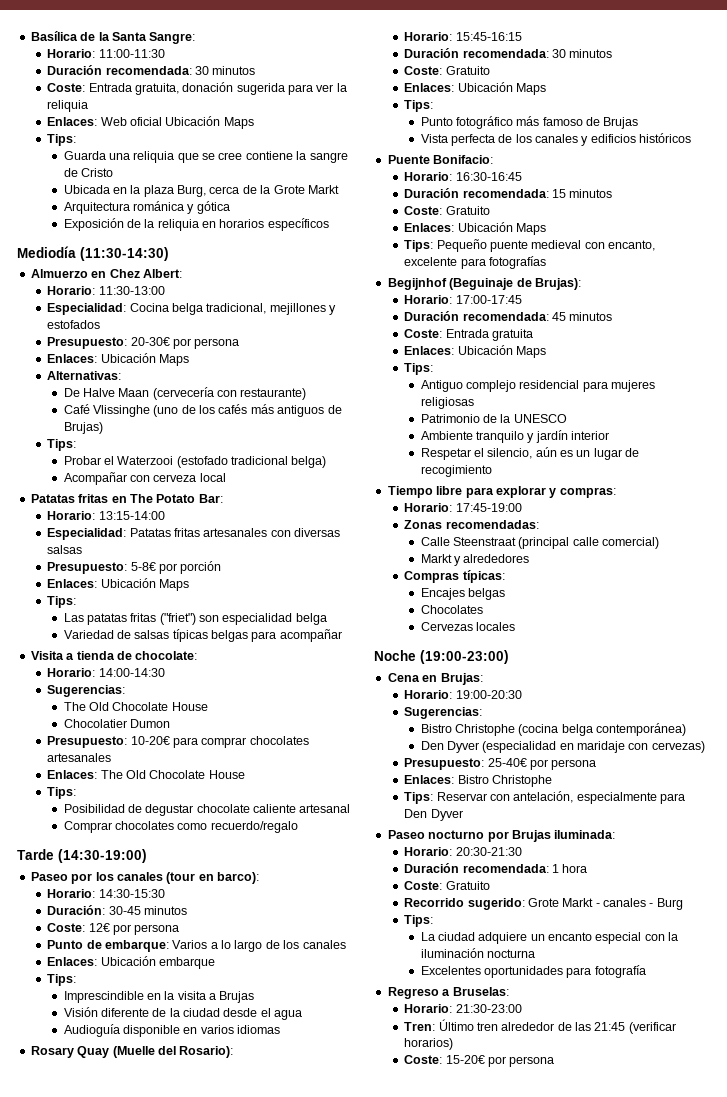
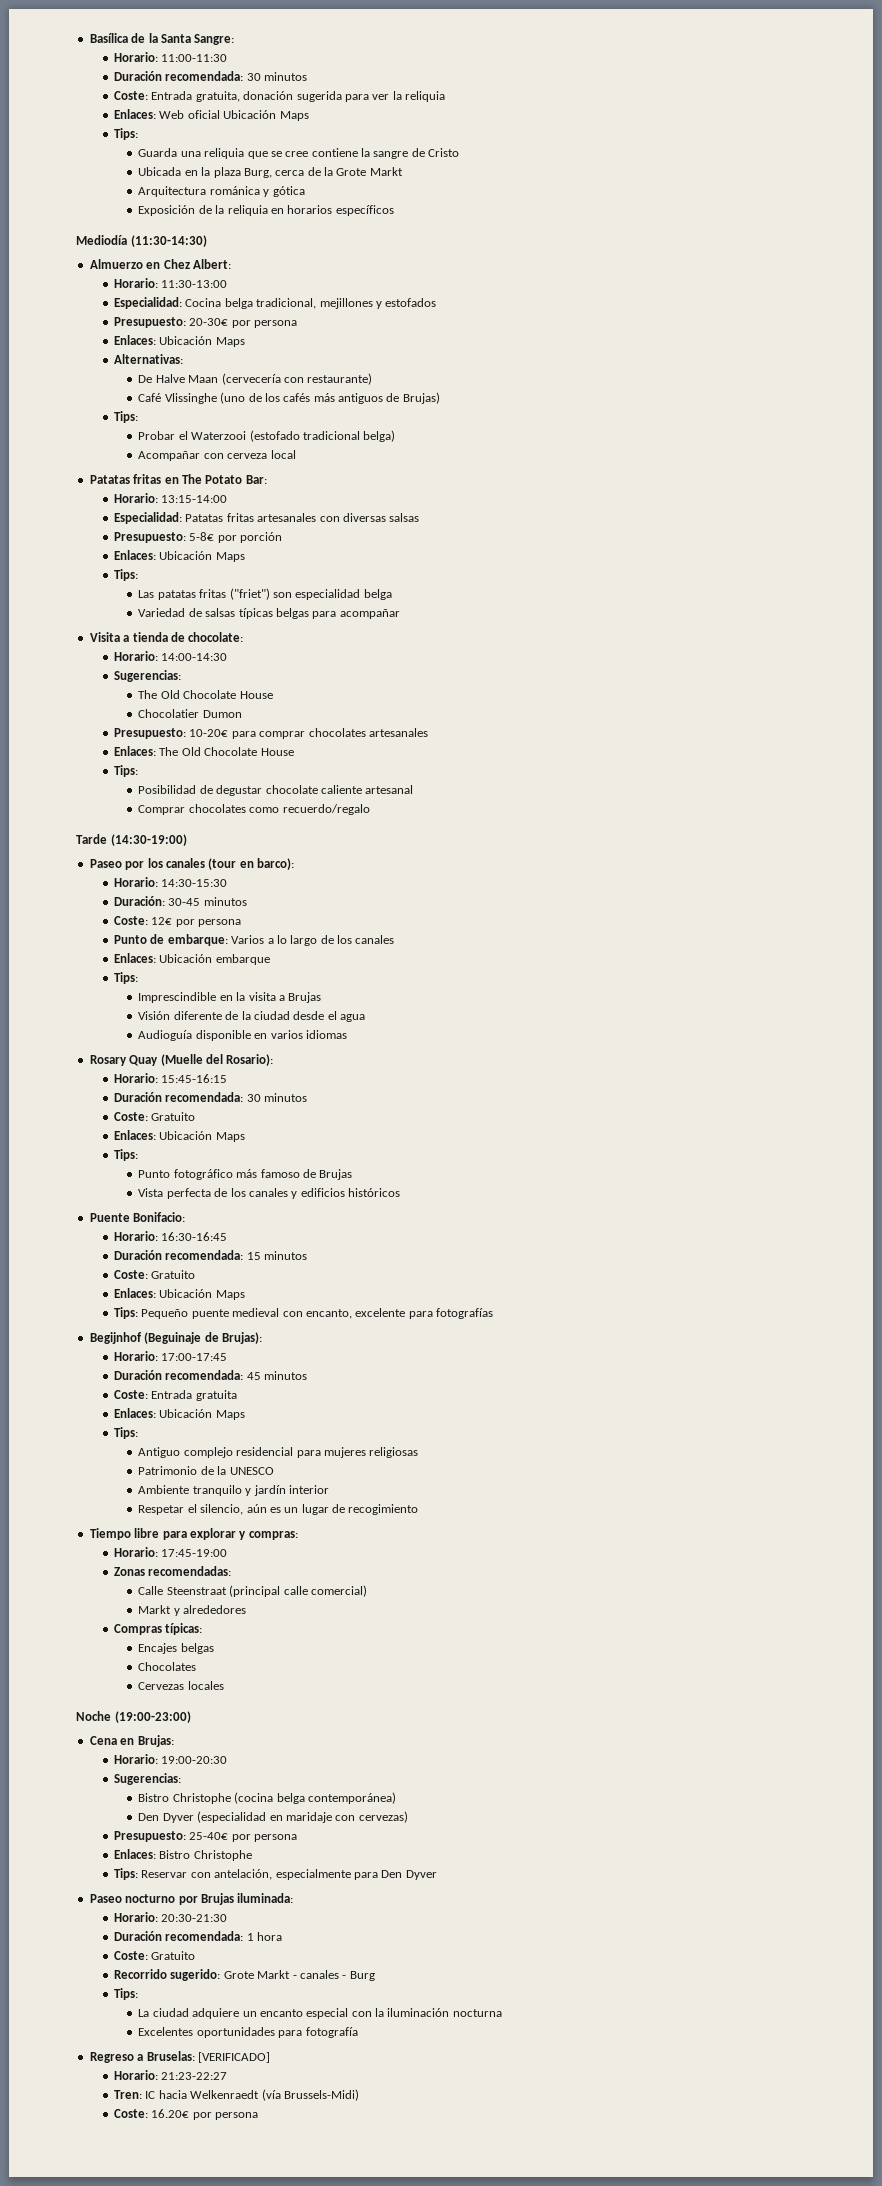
[404,1004,522,1013] // Horario: 21:30-23:00 -> [197,2052,270,2063] [114,2070,228,2080] [VERIFICADO] // Horario: 21:23-22:27
[438,1019,676,1034] [404,1038,454,1050] [404,1055,485,1064] Último tren alrededor de las 21:45 (verificar horarios) // Coste: 15-20€ -> [145,2089,359,2101] [114,2109,190,2118] IC hacia Welkenraedt (vía Brussels-Midi) // Coste: 16.20€

